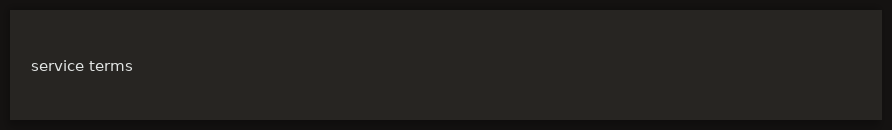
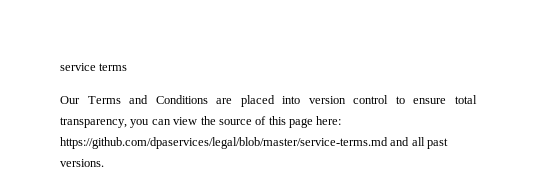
(133, 66) none -> [60,95,478,107] [60,116,342,128] [60,137,449,149] [60,159,104,167] // Our Terms and Conditions are placed into version control to ensure total transparency, you can view the source of this page here: https://github.com/dpaservices/legal/blob/master/service-terms.md and all past versions.

